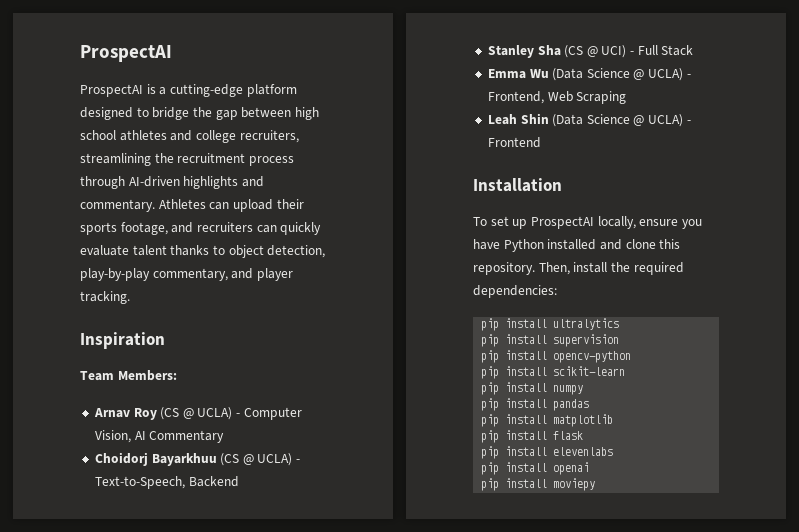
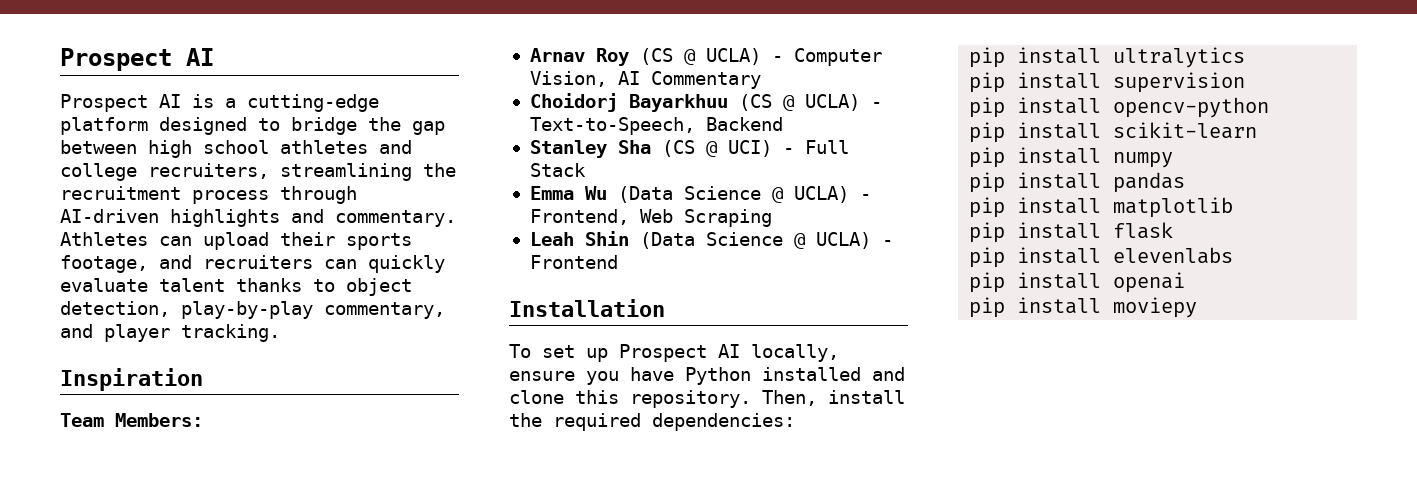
[80,45,172,62] [80,84,143,97] ProspectAI // ProspectAI -> [60,48,214,71] [60,94,181,112] Prospect AI // Prospect AI
[530,216,594,229] ProspectAI -> [619,344,740,362] Prospect AI

